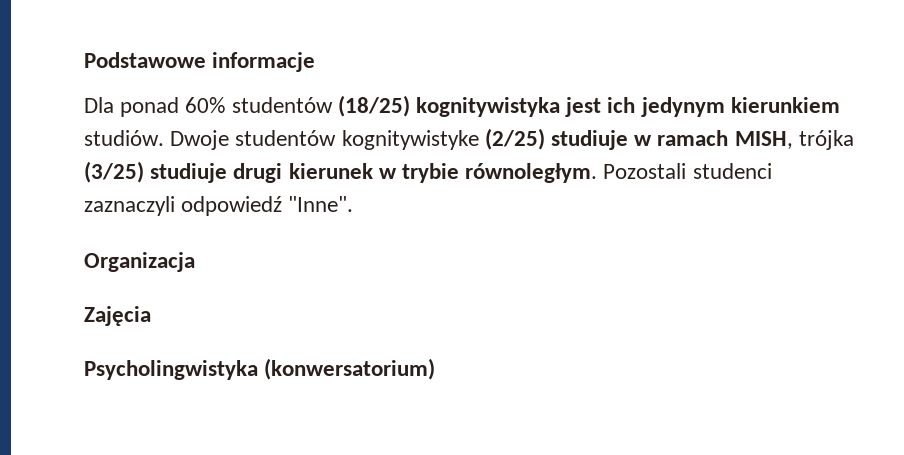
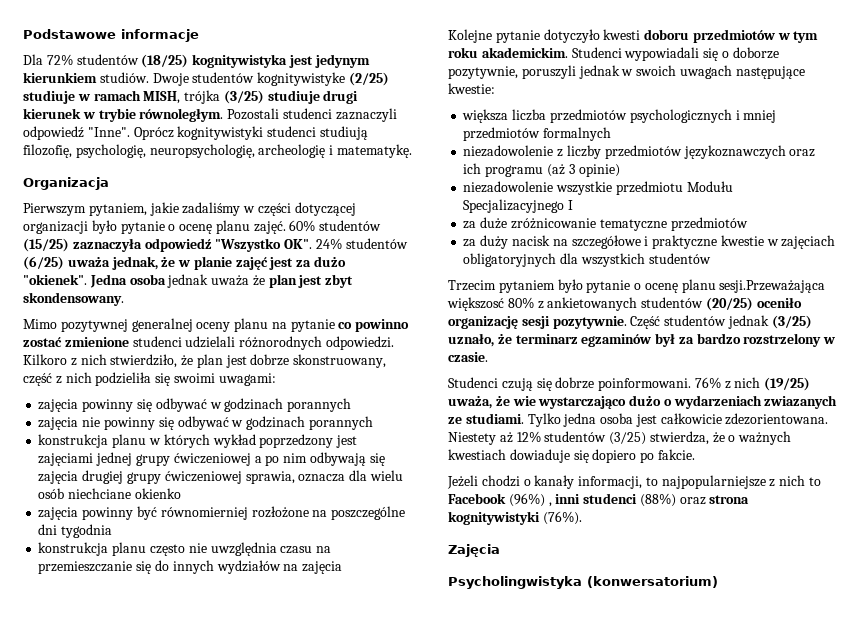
[120,97,226,117] ponad 60% -> [46,54,73,66] 72%
[607,97,636,113] ich -> (313, 61) none
[84,252,195,272] // Organizacja -> [133,126,368,140] [23,144,412,158] [23,177,109,190] [23,202,356,216] [23,220,382,234] [23,238,408,252] [23,256,347,270] [23,274,354,288] [23,292,124,306] [23,318,410,332] [23,336,394,350] [23,354,387,368] [23,372,276,386] [38,398,352,412] [38,416,373,430] [38,434,358,448] [38,452,385,466] [38,470,403,484] [38,488,181,499] [38,506,406,520] [38,524,113,538] [38,542,332,556] [38,560,343,574] [448,29,819,43] [448,47,779,61] [448,65,805,79] [448,83,495,94] [462,109,777,123] [463,127,612,141] [463,145,816,159] [463,163,620,177] [463,181,733,195] [463,199,574,213] [463,217,748,231] [463,235,836,249] [463,253,711,267] [448,279,826,293] [447,297,802,311] [448,315,812,329] [448,333,836,347] [448,352,488,362] [448,377,811,391] [448,395,838,409] [448,413,829,427] [448,431,792,445] [448,449,695,463] [447,475,822,489] [448,493,750,507] [448,511,582,525] Oprócz kognitywistyki studenci studiują filozofię, psychologię, neuropsychologię, archeologię i matematykę. // Organizacja // Pierwszym pytaniem, jakie zadaliśmy w części dotyczącej organizacji było pytanie o ocenę planu zajęć. 60% studentów (15/25) zaznaczyła odpowiedź "Wszystko OK". 24% studentów (6/25) uważa jednak, że w planie zajęć jest za dużo "okienek". Jedna osoba jednak uważa że plan jest zbyt skondensowany. // Mimo pozytywnej generalnej oceny planu na pytanie co powinno zostać zmienione studenci udzielali różnorodnych odpowiedzi. Kilkoro z nich stwierdziło, że plan jest dobrze skonstruowany, część z nich podzieliła się swoimi uwagami: // zajęcia powinny się odbywać w godzinach porannych // zajęcia nie powinny się odbywać w godzinach porannych // konstrukcja planu w których wykład poprzedzony jest zajęciami jednej grupy ćwiczeniowej a po nim odbywają się zajęcia drugiej grupy ćwiczeniowej sprawia, oznacza dla wielu osób niechciane okienko // zajęcia powinny być równomierniej rozłożone na poszczególne dni tygodnia // konstrukcja planu często nie uwzględnia czasu na przemieszczanie się do innych wydziałów na zajęcia // Kolejne pytanie dotyczyło kwesti doboru przedmiotów w tym roku akademickim. Studenci wypowiadali się o doborze pozytywnie, poruszyli jednak w swoich uwagach następujące kwestie: // większa liczba przedmiotów psychologicznych i mniej przedmiotów formalnych // niezadowolenie z liczby przedmiotów językoznawczych oraz ich programu (aż 3 opinie) // niezadowolenie wszystkie przedmiotu Modułu Specjalizacyjnego I // za duże zróżnicowanie tematyczne przedmiotów // za duży nacisk na szczegółowe i praktyczne kwestie w zajęciach obligatoryjnych dla wszystkich studentów // Trzecim pytaniem było pytanie o ocenę planu sesji.Przeważająca większosć 80% z ankietowanych studentów (20/25) oceniło organizację sesji pozytywnie. Część studentów jednak (3/25) uznało, że terminarz egzaminów był za bardzo rozstrzelony w czasie. // Studenci czują się dobrze poinformowani. 76% z nich (19/25) uważa, że wie wystarczająco dużo o wydarzeniach zwiazanych ze studiami. Tylko jedna osoba jest całkowicie zdezorientowana. Niestety aż 12% studentów (3/25) stwierdza, że o ważnych kwestiach dowiaduje się dopiero po fakcie. // Jeżeli chodzi o kanały informacji, to najpopularniejsze z nich to Facebook (96%) , inni studenci (88%) oraz strona kognitywistyki (76%).

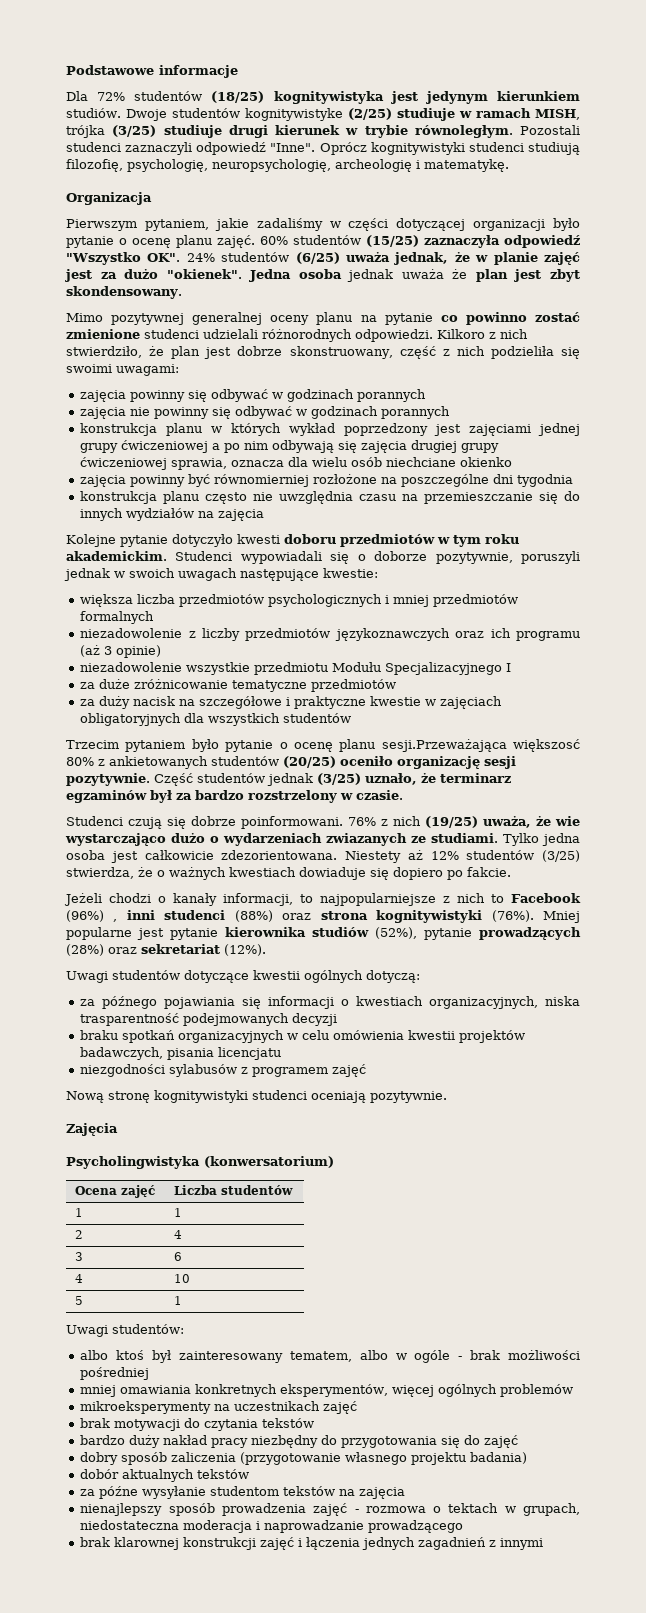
[448,544,500,557] [448,576,718,589] // Zajęcia // Psycholingwistyka (konwersatorium) -> [543,911,580,923] [66,927,581,940] [66,944,266,956] [66,970,420,983] [80,996,580,1009] [80,1013,338,1026] [80,1030,526,1043] [80,1047,282,1060] [80,1064,367,1077] [66,1090,447,1103] [66,1123,118,1136] [66,1156,334,1169] [75,1185,156,1198] [174,1185,294,1195] [75,1208,84,1217] [174,1208,183,1217] [75,1230,84,1239] [174,1230,183,1239] [75,1252,84,1261] [174,1252,183,1261] [75,1274,84,1283] [174,1274,191,1283] [75,1296,84,1305] [174,1296,183,1305] [66,1324,184,1337] [80,1350,580,1363] [80,1367,150,1380] [80,1384,574,1397] [80,1401,358,1414] [80,1418,315,1431] [80,1435,519,1448] [80,1452,528,1465] [80,1469,250,1482] [80,1486,406,1499] [80,1503,581,1516] [80,1520,464,1533] [80,1537,544,1550] Mniej popularne jest pytanie kierownika studiów (52%), pytanie prowadzących (28%) oraz sekretariat (12%). // Uwagi studentów dotyczące kwestii ogólnych dotyczą: // za późnego pojawiania się informacji o kwestiach organizacyjnych, niska trasparentność podejmowanych decyzji // braku spotkań organizacyjnych w celu omówienia kwestii projektów badawczych, pisania licencjatu // niezgodności sylabusów z programem zajęć // Nową stronę kognitywistyki studenci oceniają pozytywnie. // Zajęcia // Psycholingwistyka (konwersatorium) // Ocena zajęć | Liczba studentów // 1 | 1 // 2 | 4 // 3 | 6 // 4 | 10 // 5 | 1 // Uwagi studentów: // albo ktoś był zainteresowany tematem, albo w ogóle - brak możliwości pośredniej // mniej omawiania konkretnych eksperymentów, więcej ogólnych problemów // mikroeksperymenty na uczestnikach zajęć // brak motywacji do czytania tekstów // bardzo duży nakład pracy niezbędny do przygotowania się do zajęć // dobry sposób zaliczenia (przygotowanie własnego projektu badania) // dobór aktualnych tekstów // za późne wysyłanie studentom tekstów na zajęcia // nienajlepszy sposób prowadzenia zajęć - rozmowa o tektach w grupach, niedostateczna moderacja i naprowadzanie prowadzącego // brak klarownej konstrukcji zajęć i łączenia jednych zagadnień z innymi

